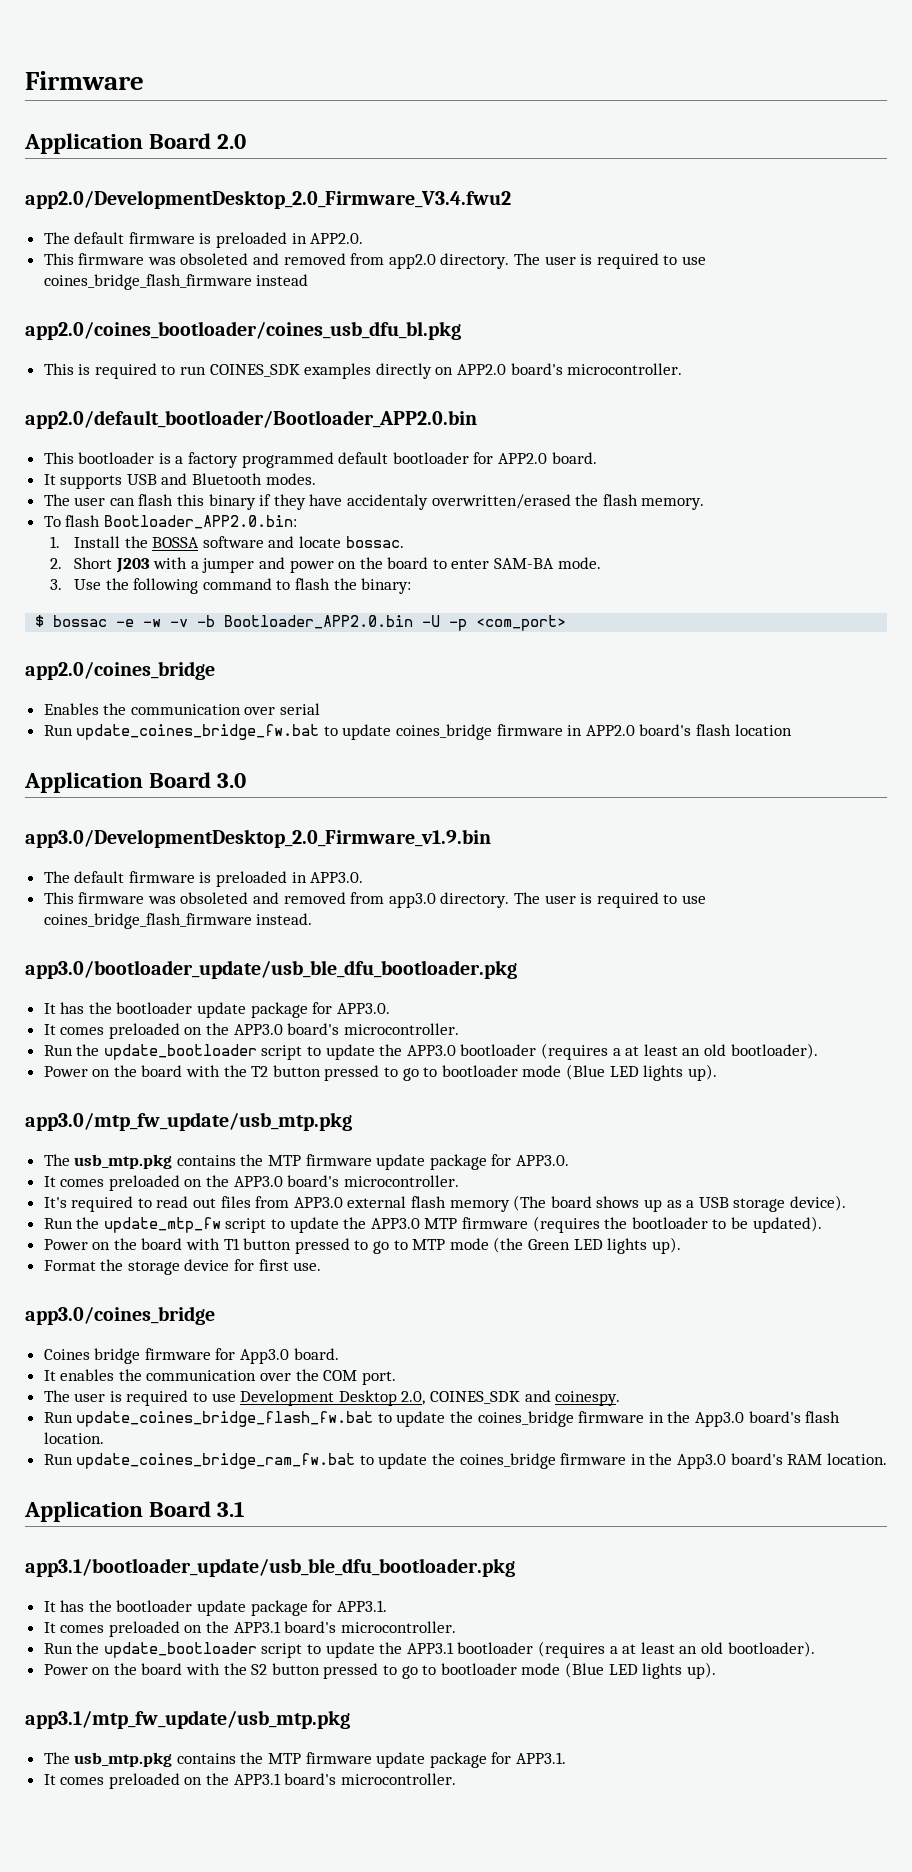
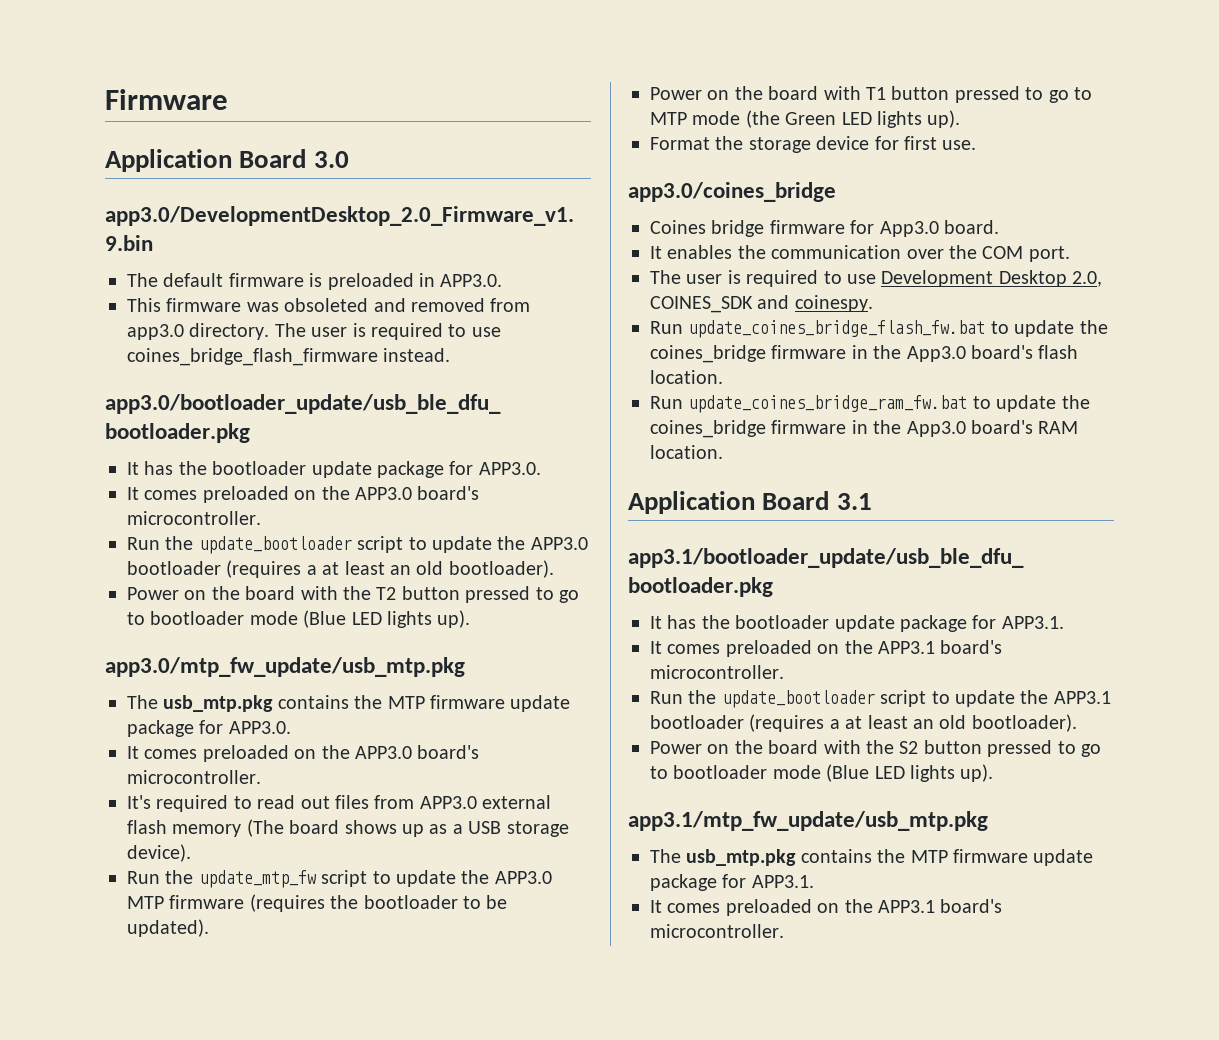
[24,133,247,154] [25,190,511,209] [43,232,364,248] [43,253,706,269] [43,274,309,290] [25,321,461,340] [43,363,683,379] [25,410,477,429] [43,452,597,468] [43,473,316,489] [43,494,705,510] [43,515,297,529] [49,536,404,548] [49,557,601,573] [49,578,412,594] [35,615,567,631] [25,661,215,680] [43,703,321,715] [43,724,792,740] // Application Board 2.0 // app2.0/DevelopmentDesktop_2.0_Firmware_V3.4.fwu2 // The default firmware is preloaded in APP2.0. // This firmware was obsoleted and removed from app2.0 directory. The user is required to use coines_bridge_flash_firmware instead // app2.0/coines_bootloader/coines_usb_dfu_bl.pkg // This is required to run COINES_SDK examples directly on APP2.0 board's microcontroller. // app2.0/default_bootloader/Bootloader_APP2.0.bin // This bootloader is a factory programmed default bootloader for APP2.0 board. // It supports USB and Bluetooth modes. // The user can flash this binary if they have accidentaly overwritten/erased the flash memory. // To flash Bootloader_APP2.0.bin: // 1. Install the BOSSA software and locate bossac. // 2. Short J203 with a jumper and power on the board to enter SAM-BA mode. // 3. Use the following command to flash the binary: // $ bossac -e -w -v -b Bootloader_APP2.0.bin -U -p <com_port> // app2.0/coines_bridge // Enables the communication over serial // Run update_coines_bridge_fw.bat to update coines_bridge firmware in APP2.0 board's flash location -> (228, 99) none

